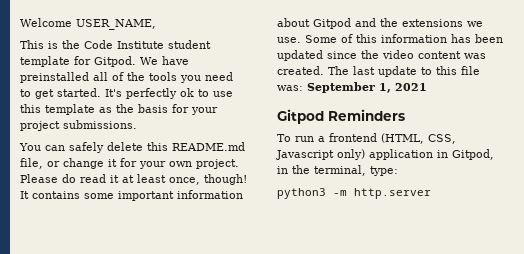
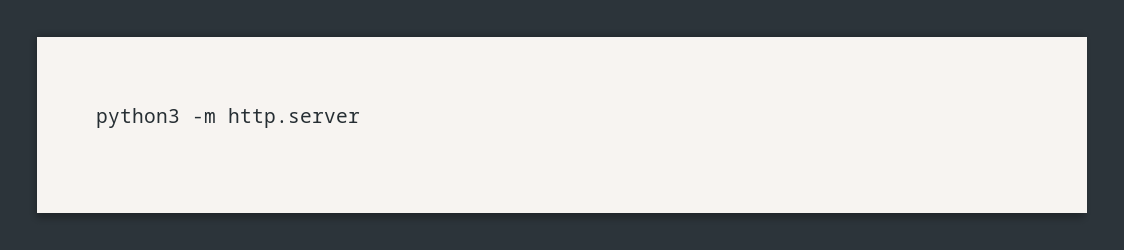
[20,18,156,30] [20,40,211,49] [20,56,189,67] [20,72,233,83] [20,88,233,99] [20,104,218,115] [20,120,137,131] [19,142,245,153] [20,158,239,169] [20,174,247,185] [20,190,243,201] [277,18,483,29] [277,34,503,43] [277,50,486,61] [277,66,480,77] [277,82,427,93] [277,109,405,124] [277,133,456,144] [276,149,494,160] [277,165,398,176] Welcome USER_NAME, // This is the Code Institute student template for Gitpod. We have preinstalled all of the tools you need to get started. It's perfectly ok to use this template as the basis for your project submissions. // You can safely delete this README.md file, or change it for your own project. Please do read it at least once, though! It contains some important information about Gitpod and the extensions we use. Some of this information has been updated since the video content was created. The last update to this file was: September 1, 2021 // Gitpod Reminders // To run a frontend (HTML, CSS, Javascript only) application in Gitpod, in the terminal, type: // -> (96, 118) none

